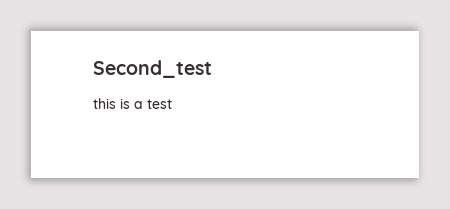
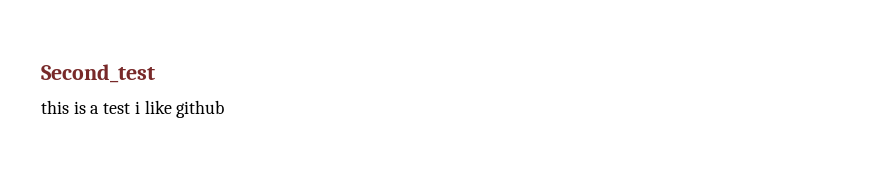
(172, 104) none -> [134,100,225,118] i like github

